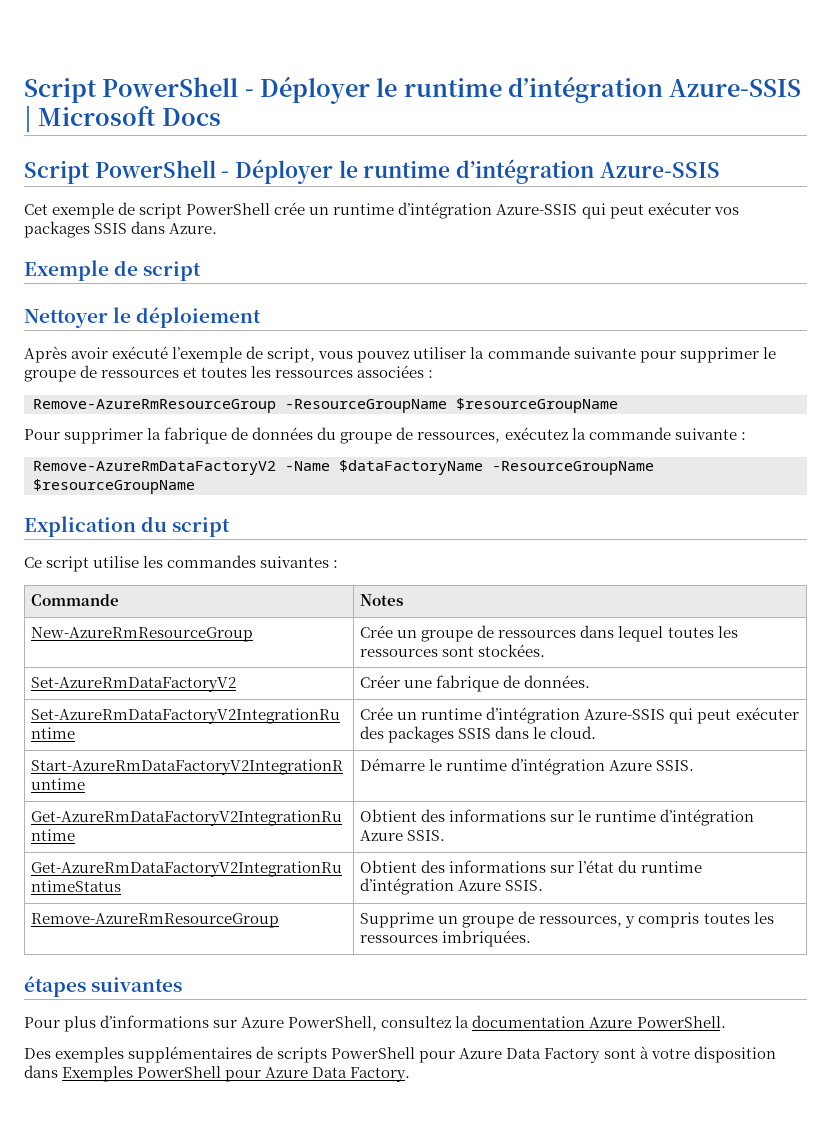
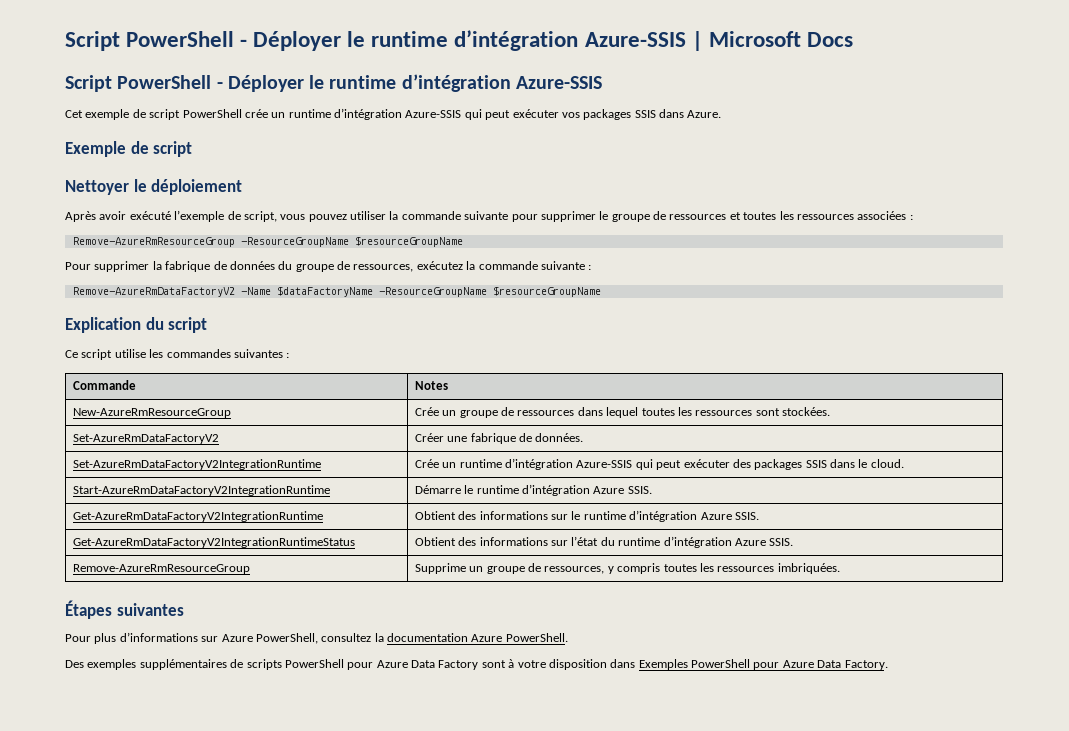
[24,976,86,997] étapes -> [65,600,112,619] Étapes

